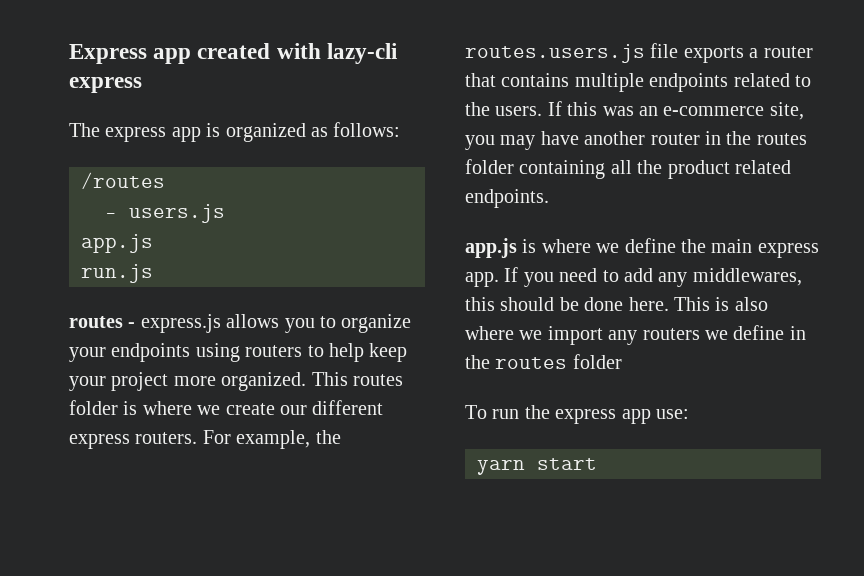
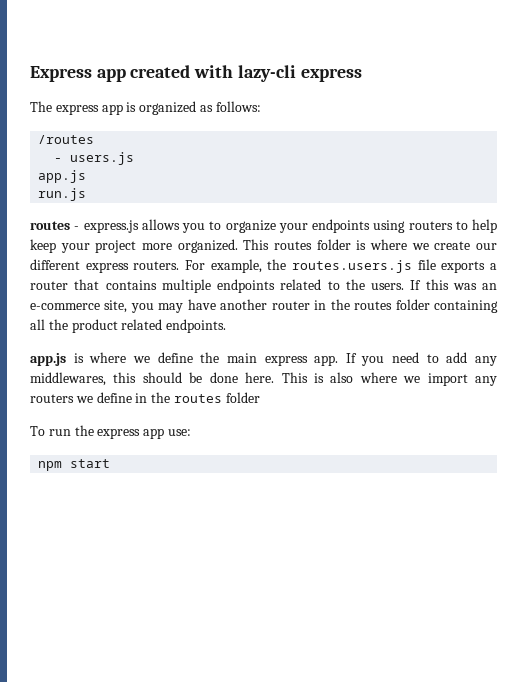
[477,460,525,475] yarn -> [38,461,63,471] npm

